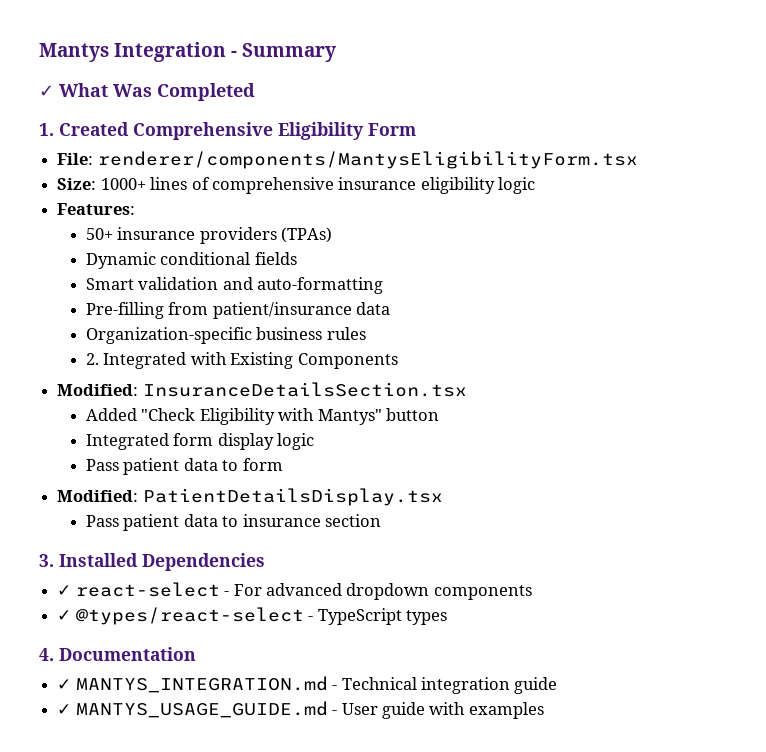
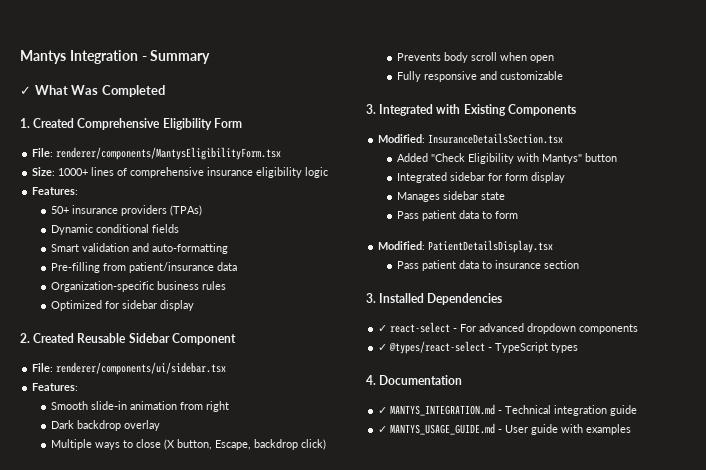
[85,353,99,365] 2. -> [51,300,195,311] [20,333,236,345] [32,362,227,375] [32,383,79,391] [51,401,230,412] [51,420,161,431] [51,439,327,450] [397,52,555,63] [397,71,564,82] [366,104,376,114] Optimized for sidebar display // 2. Created Reusable Sidebar Component // File: renderer/components/ui/sidebar.tsx // Features: // Smooth slide-in animation from right // Dark backdrop overlay // Multiple ways to close (X button, Escape, backdrop click) // Prevents body scroll when open // Fully responsive and customizable // 3.
(169, 441) none -> [450,172,503,181] sidebar for
[277,433,315,450] logic -> [397,191,506,202] // Manages sidebar state

